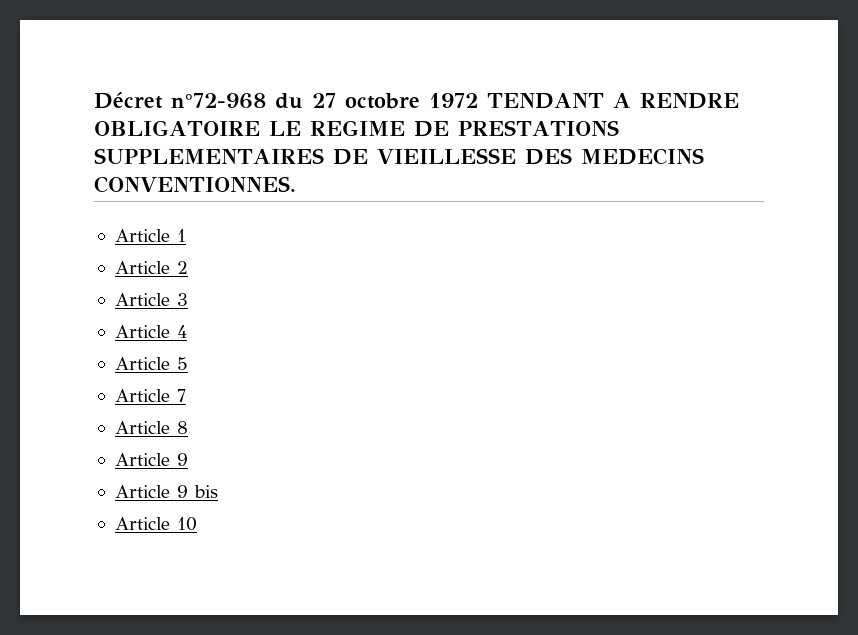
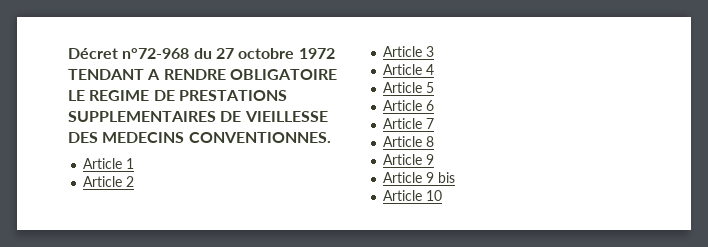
(188, 363) none -> [383,100,435,111] // Article 6

